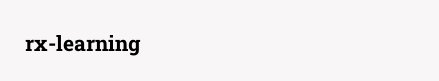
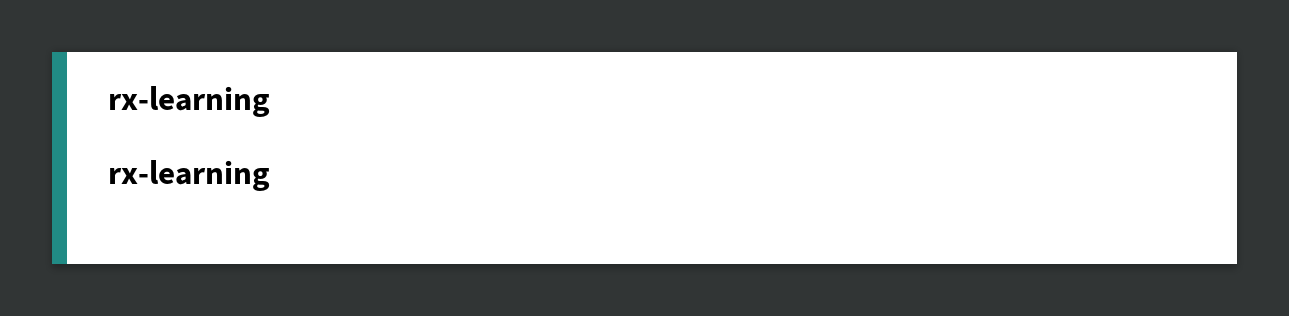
[25,35,141,56] rx-learning -> [108,86,270,117] [108,160,270,191] rx-learning // rx-learning

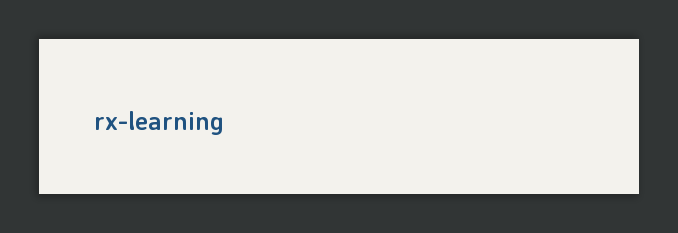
[108,86,270,117] [108,160,270,191] rx-learning // rx-learning -> [94,111,224,135] rx-learning

